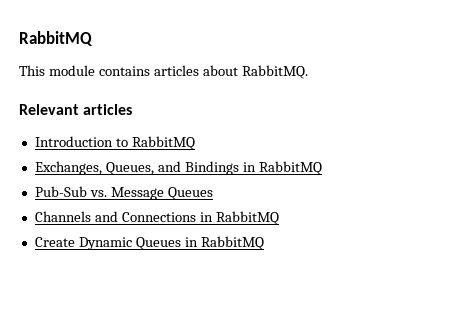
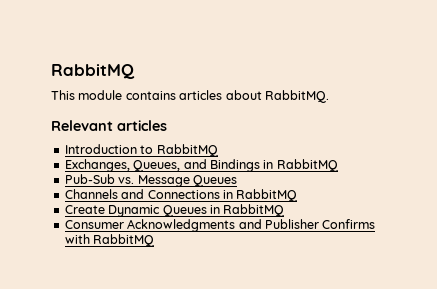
(264, 243) none -> [64,219,376,232] [64,234,155,247] // Consumer Acknowledgments and Publisher Confirms with RabbitMQ

